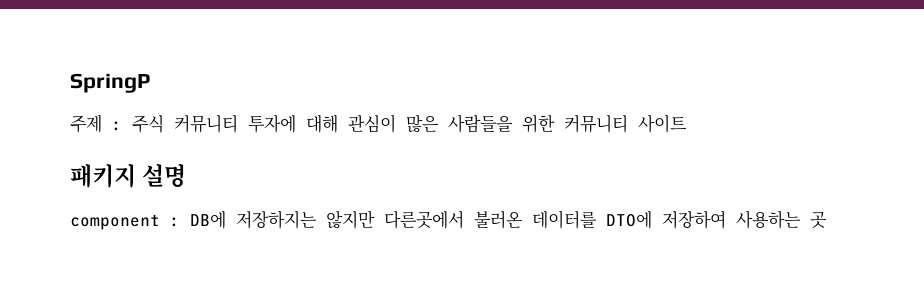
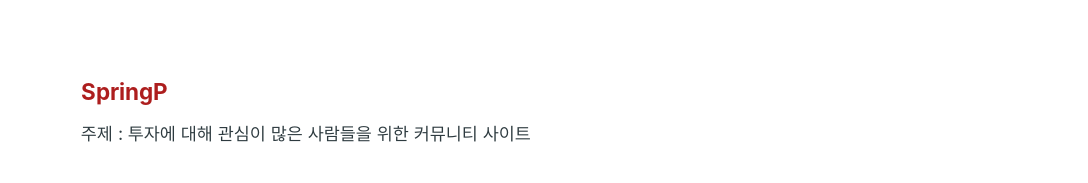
[132,115,238,133] 주식 커뮤니티 -> (123, 135) none
[70,164,187,188] [70,210,827,230] // 패키지 설명 // component : DB에 저장하지는 않지만 다른곳에서 불러온 데이터를 DTO에 저장하여 사용하는 곳 -> (531, 133) none

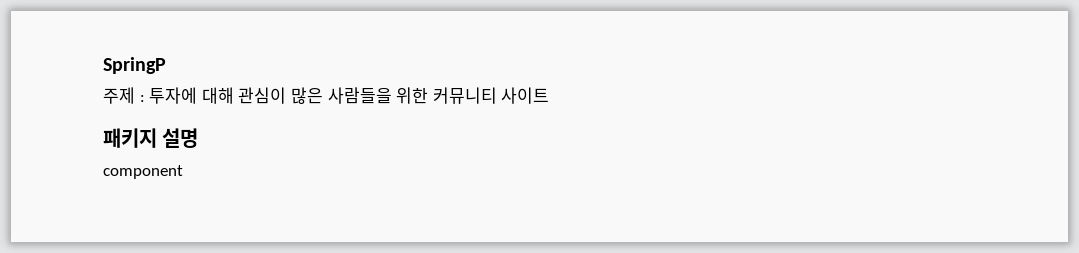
(531, 133) none -> [103,128,199,148] [103,165,183,179] // 패키지 설명 // component

